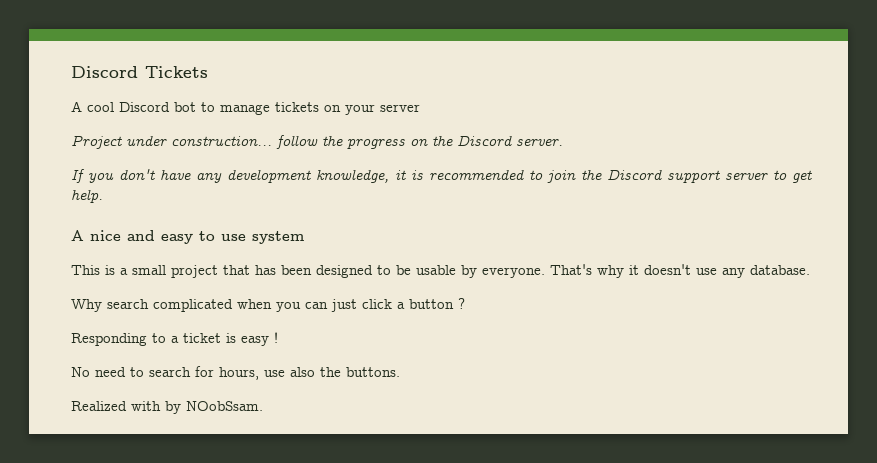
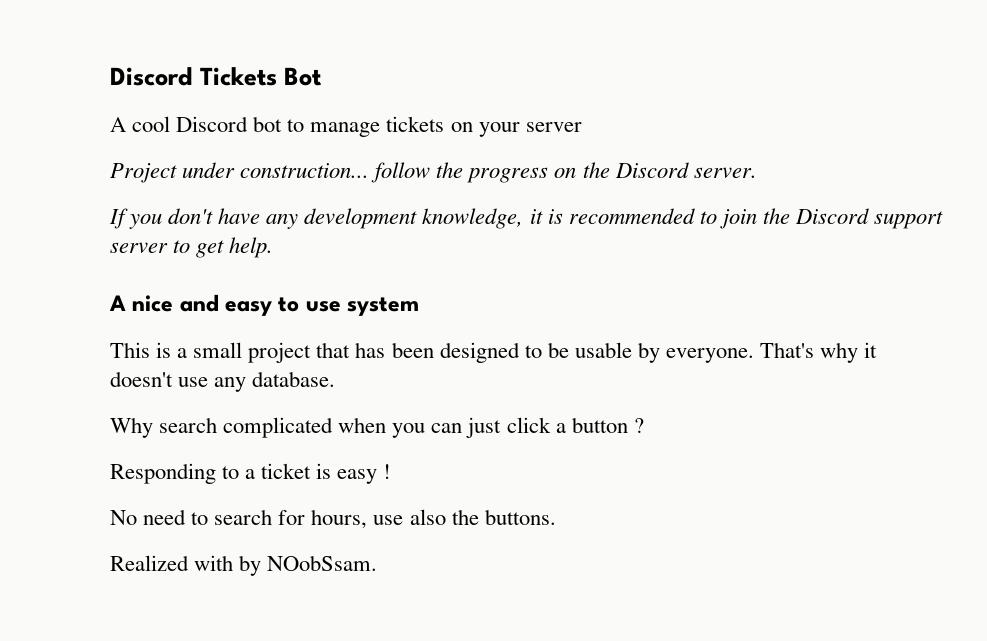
(208, 72) none -> [284,67,323,86] Bot

